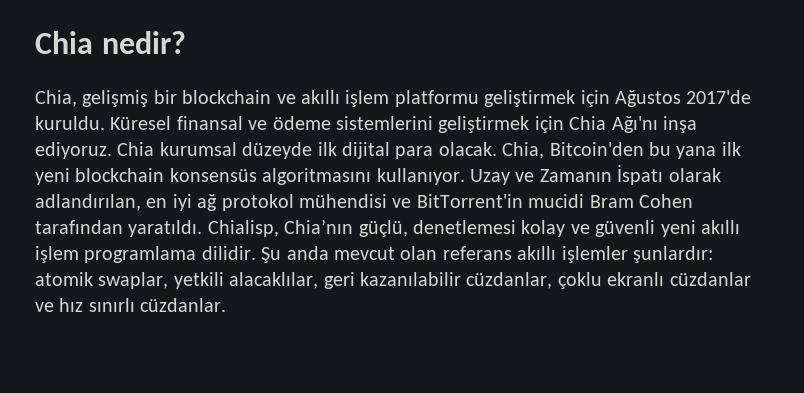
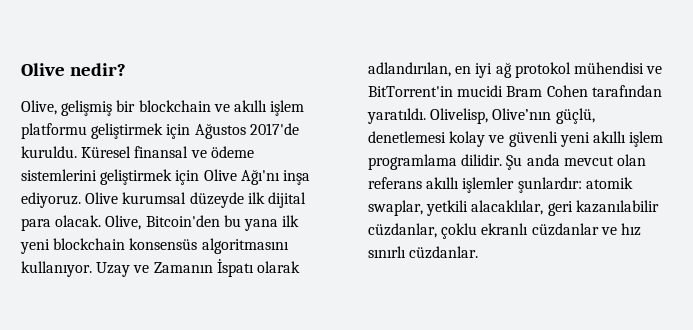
[35,31,93,54] Chia -> [21,63,65,76] Olive
[35,90,77,107] Chia, -> [21,100,57,115] Olive,
[569,116,607,130] Chia -> [203,169,237,181] Olive
[117,142,155,156] Chia -> [85,192,119,204] Olive
[502,142,545,159] Chia, -> [105,215,142,230] Olive,
[207,219,354,237] Chialisp, Chia’nın -> [430,108,552,124] Olivelisp, Olive’nın

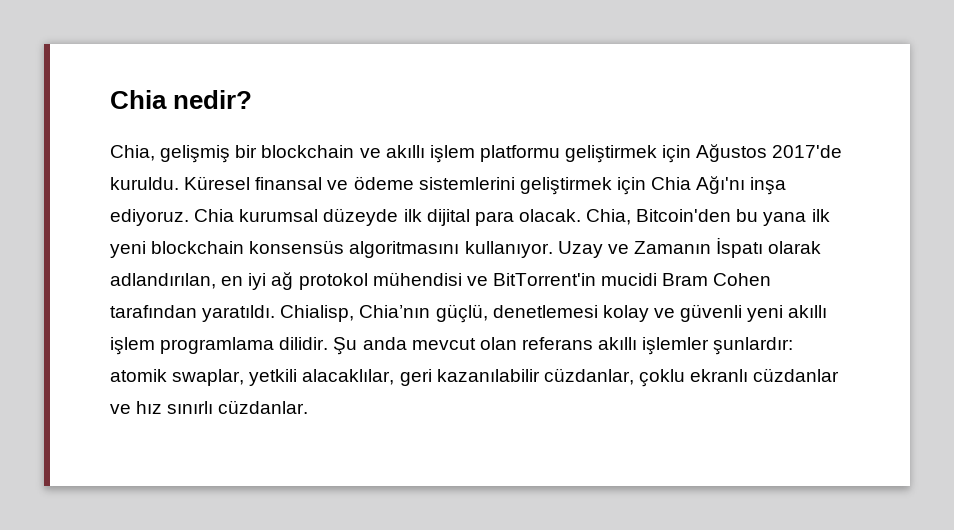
[21,63,65,76] Olive -> [110,90,167,109] Chia
[21,100,57,115] Olive, -> [110,145,155,161] Chia,
[203,169,237,181] Olive -> [651,177,692,190] Chia
[85,192,119,204] Olive -> [194,209,235,222] Chia
[105,215,142,230] Olive, -> [586,209,632,225] Chia,
[430,108,552,124] Olivelisp, Olive’nın -> [280,305,431,322] Chialisp, Chia’nın

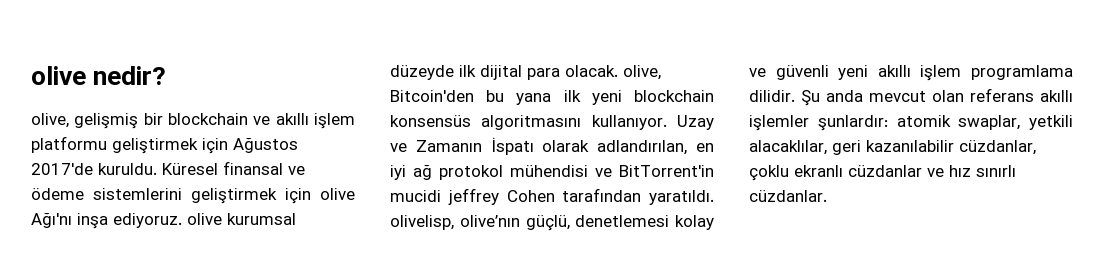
[110,90,167,109] Chia -> [31,66,86,85] olive
[110,145,155,161] Chia, -> [31,113,69,128] olive,
[651,177,692,190] Chia -> [320,188,355,200] olive
[194,209,235,222] Chia -> [187,213,222,225] olive
[586,209,632,225] Chia, -> [623,65,661,80] olive,
[662,273,709,286] Bram -> [447,188,499,205] jeffrey
[280,305,431,322] Chialisp, Chia’nın -> [390,215,520,230] olivelisp, olive’nın

